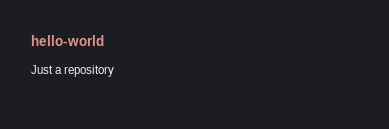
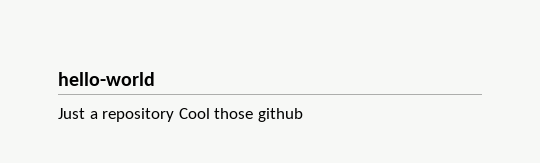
(115, 71) none -> [178,108,303,122] Cool those github

